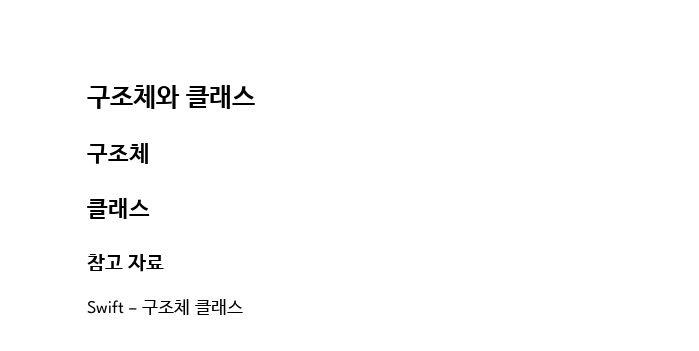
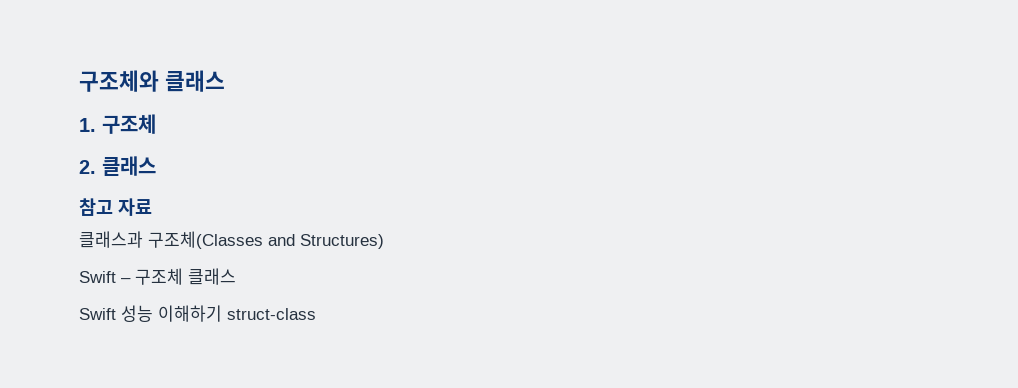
(255, 97) none -> [79,118,96,132] 1.
(150, 153) none -> [79,160,96,174] 2.
(165, 263) none -> [79,231,384,249] // 클래스과 구조체(Classes and Structures)
(243, 307) none -> [79,305,316,322] // Swift 성능 이해하기 struct-class

